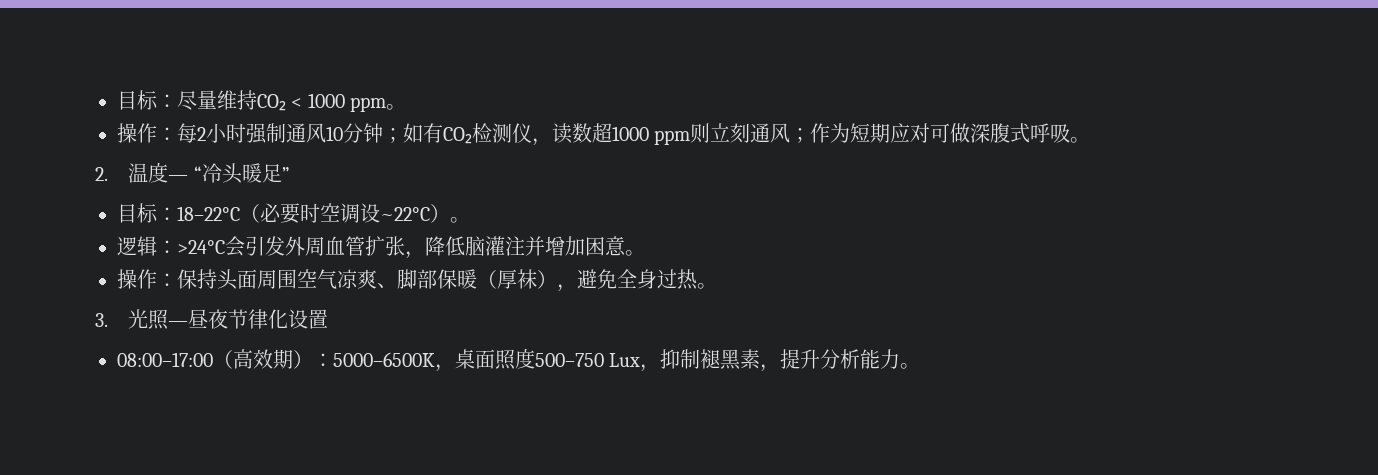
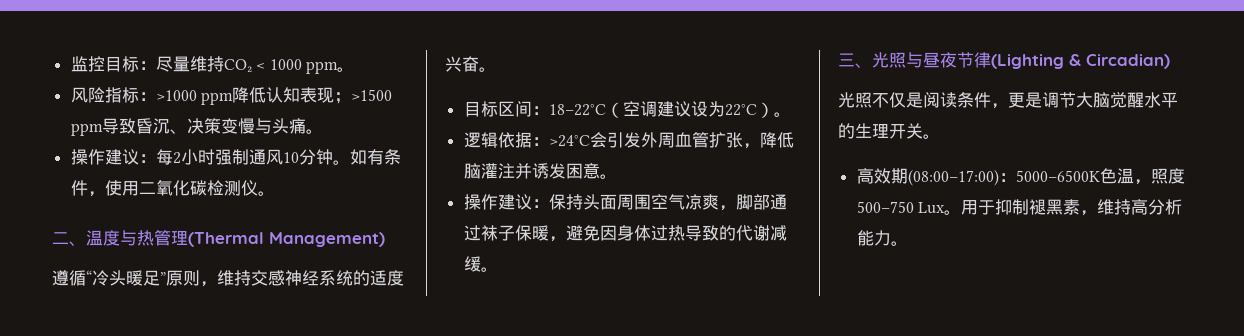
(117, 100) none -> [70,56,105,72] 监控
[117,123,157,143] // 操作 -> [70,87,393,105] [70,118,323,136] [70,149,139,165] // 风险指标：>1000 ppm降低认知表现；>1500 ppm导致昏沉、决策变慢与头痛。 // 操作建议
[383,123,1091,146] [95,162,290,184] [117,203,158,223] ；如有CO₂检测仪，读数超1000 ppm则立刻通风；作为短期应对可做深腹式呼吸。 // 2.温度— “冷头暖足” // 目标 -> [332,149,401,165] [70,180,275,197] [52,230,385,247] [52,270,404,287] [445,56,496,72] [463,101,532,117] 。如有条件，使用二氧化碳检测仪。 // 二、温度与热管理(Thermal Management) // 遵循“冷头暖足”原则，维持交感神经系统的适度兴奋。 // 目标区间
[260,203,430,224] 必要时空调设~22°C -> [622,101,757,117] 空调建议设为22°C
(157, 246) none -> [497,132,532,148] 依据
[545,236,585,256] 增加 -> [531,163,566,179] 诱发
(157, 279) none -> [497,194,532,210] 建议
[377,269,717,292] [95,309,329,330] [117,349,495,372] 、脚部保暖（厚袜），避免全身过热。 // 3.光照—昼夜节律化设置 // 08:00–17:00（高效期）：5000–6500K，桌面 -> [718,194,787,211] [463,225,787,242] [463,256,498,272] [838,52,1170,69] [838,92,1178,109] [838,123,940,139] [856,168,1151,186] ，脚部通过袜子保暖，避免因身体过热导致的代谢减缓。 // 三、光照与昼夜节律(Lighting & Circadian) // 光照不仅是阅读条件，更是调节大脑觉醒水平的生理开关。 // 高效期(08:00–17:00)：5000–6500K色温，
[640,364,661,372] ， -> [944,200,996,215] 。用于
[780,349,821,369] 提升 -> [1097,199,1149,215] 维持高

